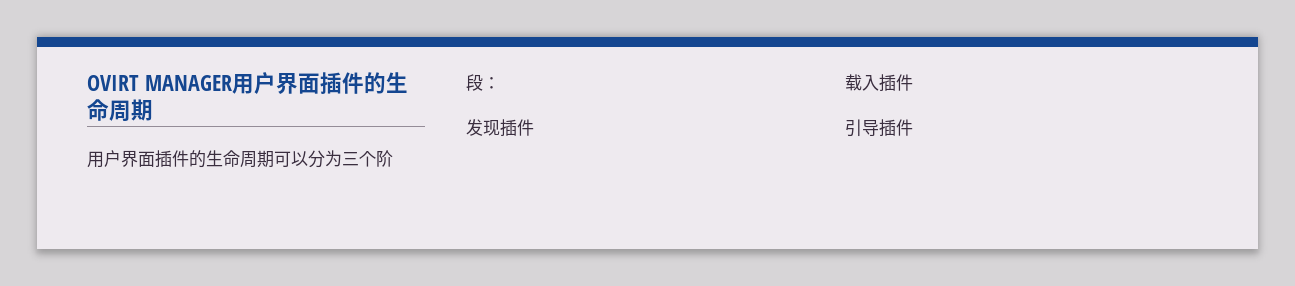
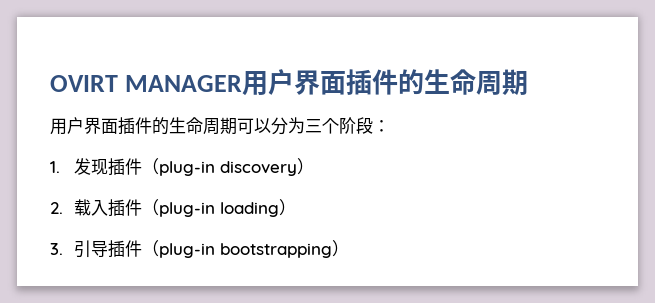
(500, 83) none -> [50,161,60,173] 1.
[845,74,913,92] [845,119,913,137] // 载入插件 // 引导插件 -> [141,158,314,176] [50,199,296,217] [50,240,349,258] （plug-in discovery） // 2.载入插件（plug-in loading） // 3.引导插件（plug-in bootstrapping）

